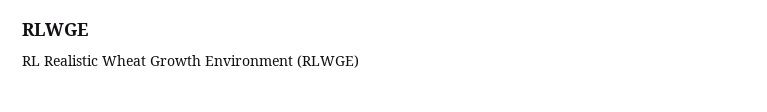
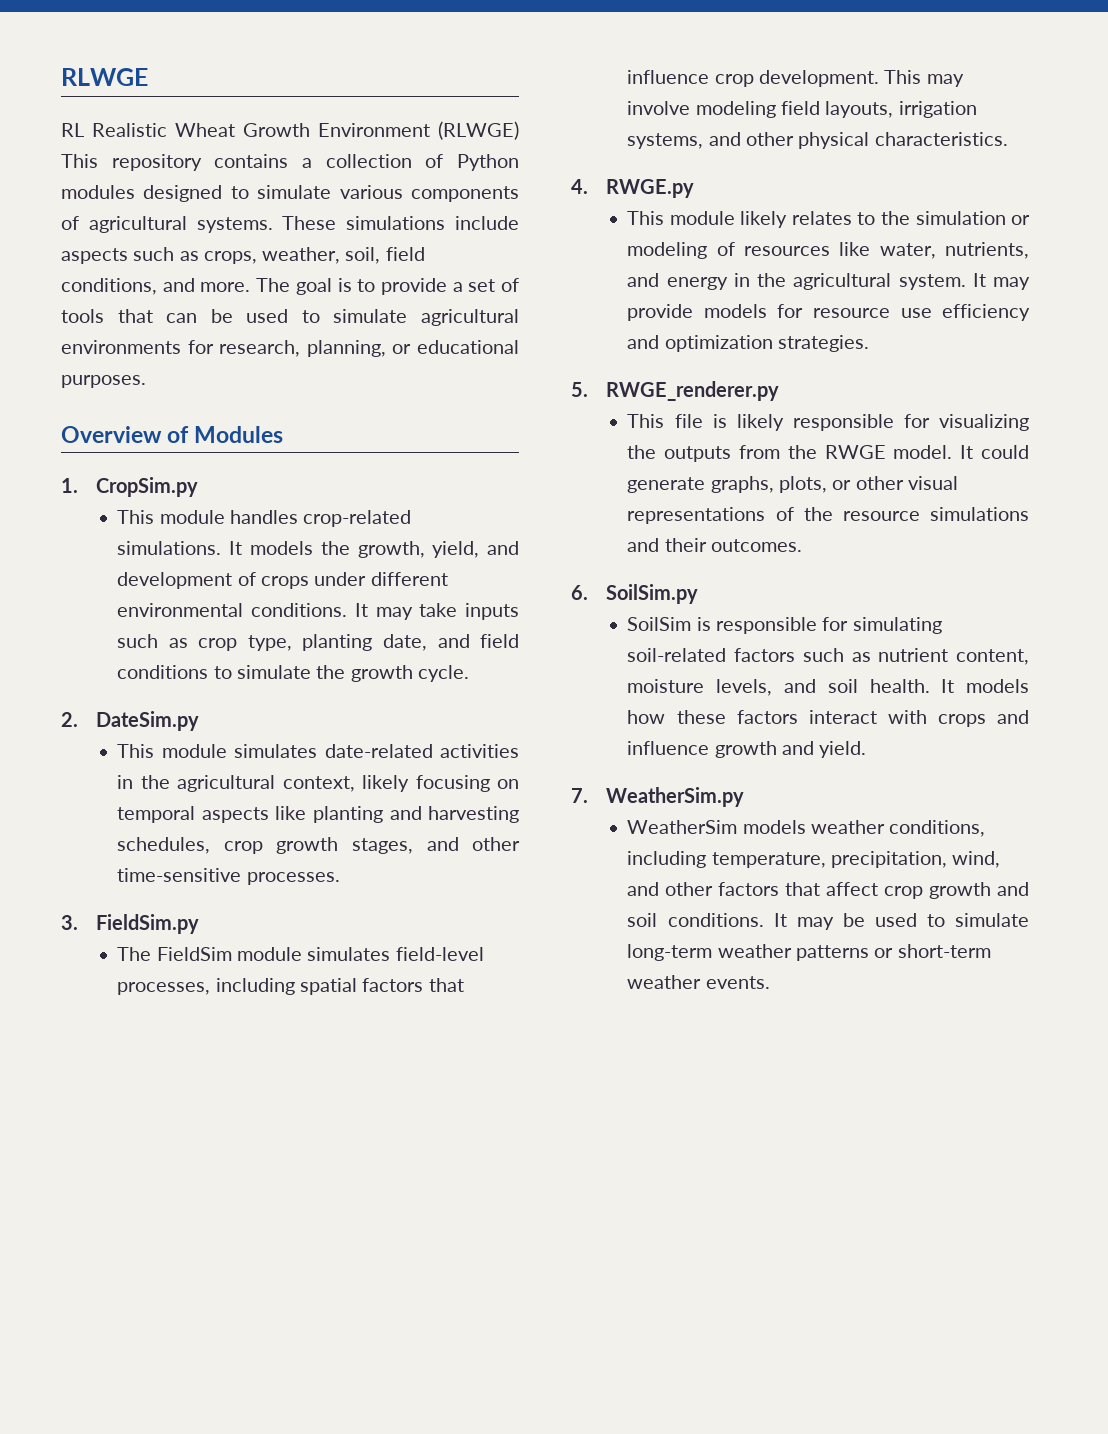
(359, 61) none -> [61,154,519,171] [61,185,519,202] [61,216,519,233] [61,247,425,264] [61,278,519,295] [61,309,519,326] [61,340,519,357] [61,375,146,388] [61,426,284,443] [61,477,199,497] [117,510,412,527] [117,541,519,558] [117,572,448,589] [117,603,519,620] [117,634,519,651] [117,665,469,682] [61,711,200,731] [117,744,519,758] [117,775,519,792] [117,806,519,823] [117,837,520,854] [117,868,340,885] [61,914,200,934] [117,947,484,961] [117,978,464,995] [627,70,964,87] [627,101,977,118] [627,132,1008,149] [571,179,695,198] [627,211,1030,228] [627,242,1029,259] [627,273,1030,290] [627,304,1030,321] [627,335,870,352] [571,381,780,401] [627,414,1029,431] [627,445,1029,462] [627,476,958,493] [627,507,1029,524] [627,538,803,552] [571,584,699,604] [627,617,942,634] [627,648,1029,665] [627,679,1029,696] [627,710,1029,727] [627,741,867,758] [571,787,745,807] [627,820,986,837] [627,851,1001,868] [627,882,1029,899] [627,913,1029,930] [627,944,991,961] [627,975,770,989] This repository contains a collection of Python modules designed to simulate various components of agricultural systems. These simulations include aspects such as crops, weather, soil, field conditions, and more. The goal is to provide a set of tools that can be used to simulate agricultural environments for research, planning, or educational purposes. // Overview of Modules // 1. CropSim.py // This module handles crop-related simulations. It models the growth, yield, and development of crops under different environmental conditions. It may take inputs such as crop type, planting date, and field conditions to simulate the growth cycle. // 2. DateSim.py // This module simulates date-related activities in the agricultural context, likely focusing on temporal aspects like planting and harvesting schedules, crop growth stages, and other time-sensitive processes. // 3. FieldSim.py // The FieldSim module simulates field-level processes, including spatial factors that influence crop development. This may involve modeling field layouts, irrigation systems, and other physical characteristics. // 4. RWGE.py // This module likely relates to the simulation or modeling of resources like water, nutrients, and energy in the agricultural system. It may provide models for resource use efficiency and optimization strategies. // 5. RWGE_renderer.py // This file is likely responsible for visualizing the outputs from the RWGE model. It could generate graphs, plots, or other visual representations of the resource simulations and their outcomes. // 6. SoilSim.py // SoilSim is responsible for simulating soil-related factors such as nutrient content, moisture levels, and soil health. It models how these factors interact with crops and influence growth and yield. // 7. WeatherSim.py // WeatherSim models weather conditions, including temperature, precipitation, wind, and other factors that affect crop growth and soil conditions. It may be used to simulate long-term weather patterns or short-term weather events.

